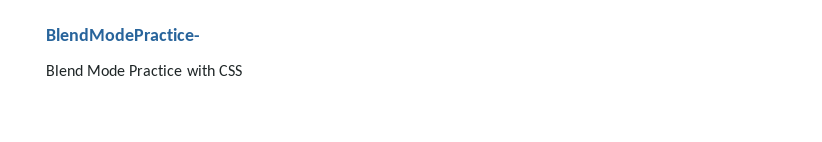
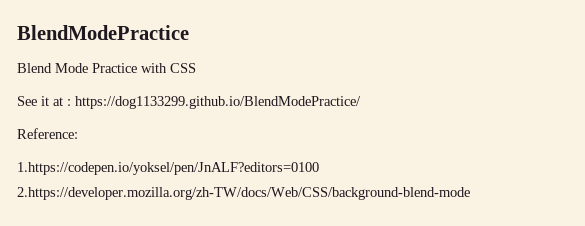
[46,28,200,41] BlendModePractice- -> [17,25,189,40] BlendModePractice
(242, 70) none -> [17,96,361,109] [17,128,78,139] [17,162,319,175] [17,187,470,200] // See it at : https://dog1133299.github.io/BlendModePractice/ // Reference: // 1.https://codepen.io/yoksel/pen/JnALF?editors=0100 2.https://developer.mozilla.org/zh-TW/docs/Web/CSS/background-blend-mode

